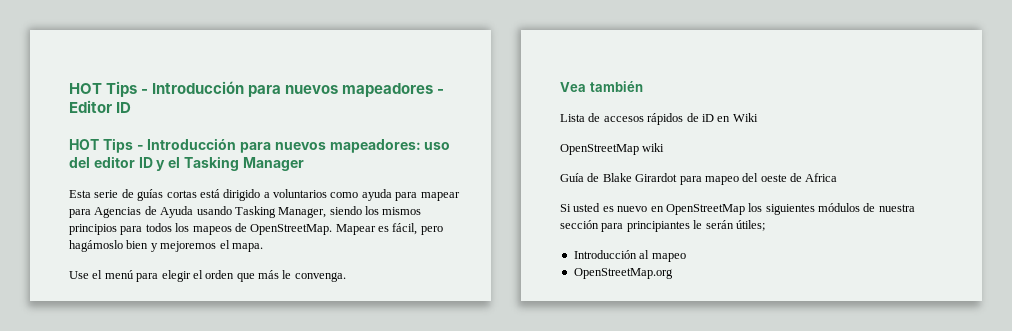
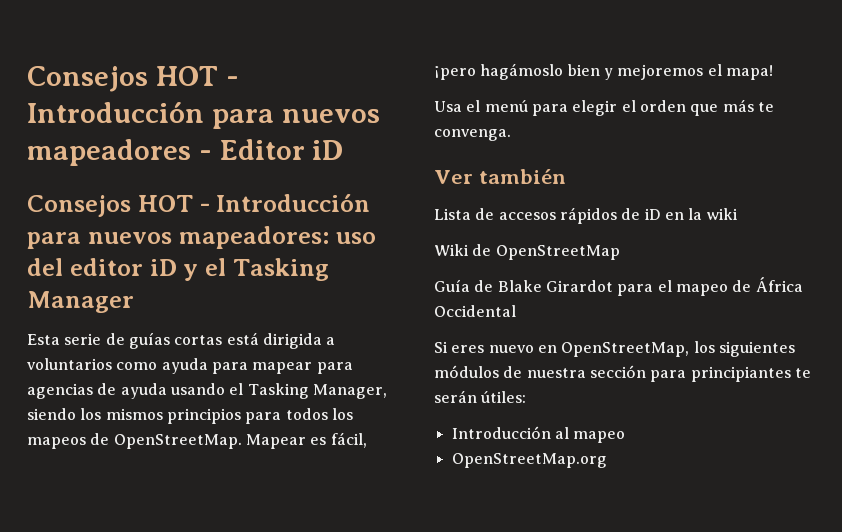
[69,81,138,97] HOT Tips -> [27,66,218,92] Consejos HOT
[116,102,132,113] [69,138,133,153] ID // HOT Tips -> [312,140,344,160] [27,195,193,217] iD // Consejos HOT
[138,157,153,168] ID -> [149,259,177,276] iD
[223,189,261,201] dirigido -> [262,333,322,349] dirigida
[94,206,232,218] Agencias de Ayuda usando -> [27,383,244,399] agencias de ayuda usando el
[420,226,443,235] pero -> [434,66,476,80] ¡pero
[231,243,263,252] [69,271,89,279] mapa. // Use -> [725,65,773,80] [434,101,462,112] mapa! // Usa
[282,270,292,279] le -> [757,102,774,112] te
[560,82,586,92] Vea -> [434,170,473,184] Ver
(731, 119) none -> [688,208,738,220] la wiki //
[560,143,665,155] // OpenStreetMap wiki -> [472,244,620,260] de OpenStreetMap
[704,173,838,185] mapeo del oeste de Africa -> [657,277,803,296] [434,305,516,317] el mapeo de África Occidental
[573,203,614,212] usted es -> [451,345,485,353] eres
[665,204,745,215] OpenStreetMap -> [561,342,690,357] OpenStreetMap,
[693,220,765,231] le serán útiles; -> [794,368,811,378] [434,390,527,403] te serán útiles:

